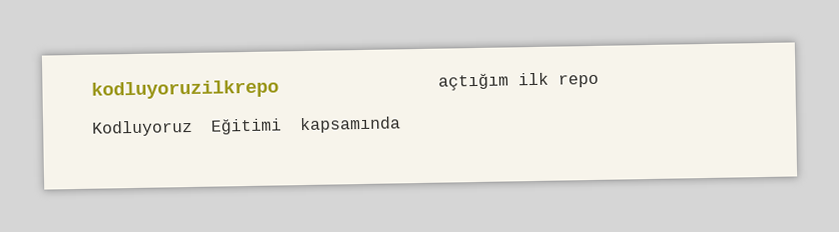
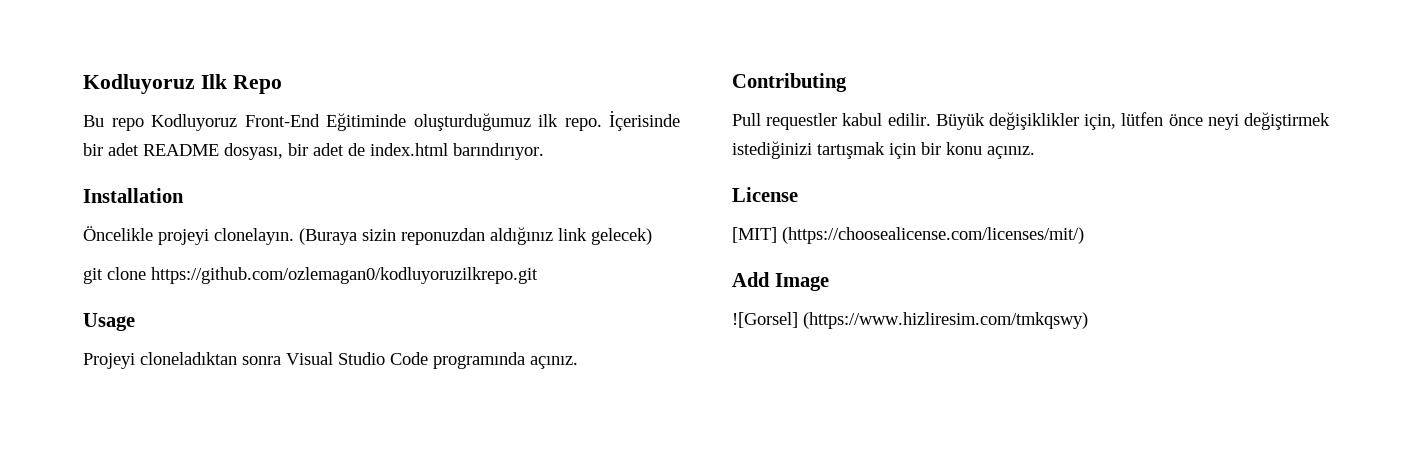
[91,79,279,100] [92,116,401,137] [438,72,599,91] kodluyoruzilkrepo // Kodluyoruz Eğitimi kapsamında açtığım ilk repo -> [83,74,282,94] [83,110,680,131] [83,143,544,160] [83,188,184,203] [83,226,652,245] [83,267,538,284] [83,313,135,331] [83,352,578,369] [732,73,847,92] [732,112,1330,130] [732,141,1035,159] [732,187,798,202] [732,227,1084,244] [732,272,829,291] [732,312,1088,329] Kodluyoruz Ilk Repo // Bu repo Kodluyoruz Front-End Eğitiminde oluşturduğumuz ilk repo. İçerisinde bir adet README dosyası, bir adet de index.html barındırıyor. // Installation // Öncelikle projeyi clonelayın. (Buraya sizin reponuzdan aldığınız link gelecek) // git clone https://github.com/ozlemagan0/kodluyoruzilkrepo.git // Usage // Projeyi cloneladıktan sonra Visual Studio Code programında açınız. // Contributing // Pull requestler kabul edilir. Büyük değişiklikler için, lütfen önce neyi değiştirmek istediğinizi tartışmak için bir konu açınız. // License // [MIT] (https://choosealicense.com/licenses/mit/) // Add Image // ![Gorsel] (https://www.hizliresim.com/tmkqswy)

